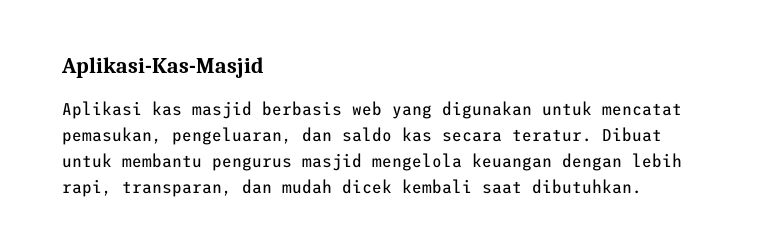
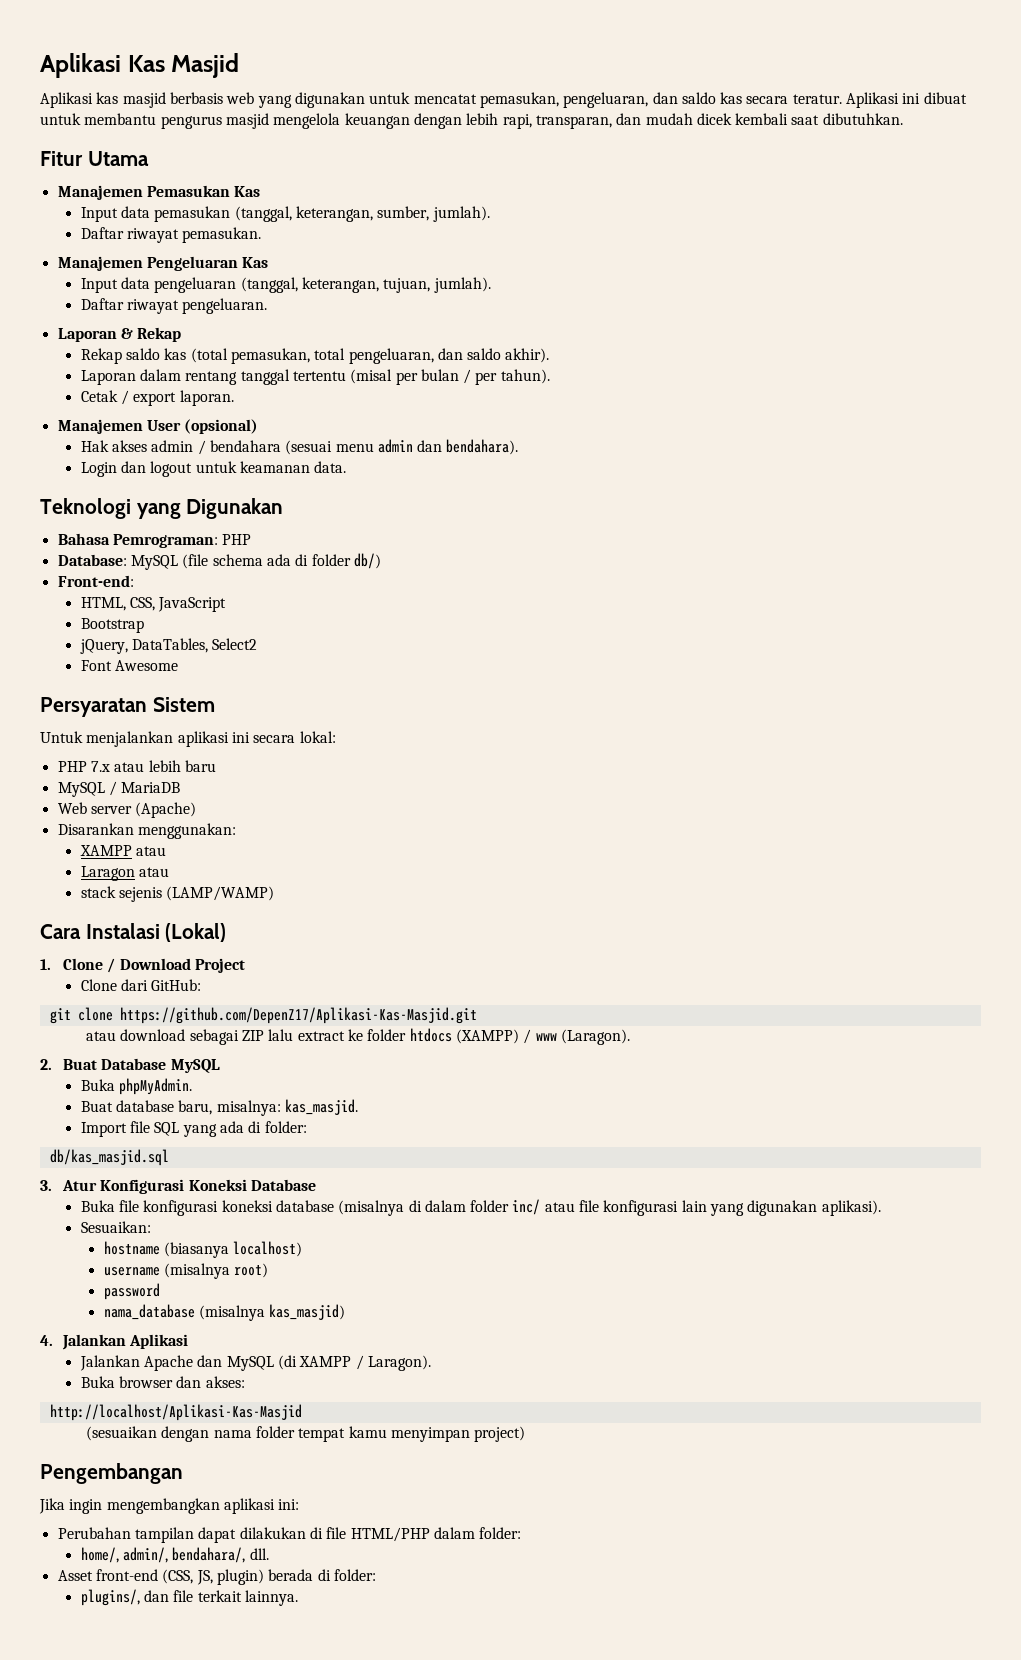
[61,57,264,78] Aplikasi-Kas-Masjid -> [40,53,240,78] Aplikasi Kas Masjid
[602,127,662,142] Dibuat -> [846,92,967,108] Aplikasi ini dibuat
(642, 186) none -> [40,151,149,166] [57,185,261,200] [80,206,490,222] [80,227,262,243] [57,256,269,271] [80,277,491,293] [80,298,268,314] [57,327,182,342] [80,348,550,364] [80,369,550,385] [80,390,234,406] [57,419,259,434] [80,439,519,455] [80,461,347,477] [40,498,284,519] [57,533,252,548] [57,553,381,570] [57,575,134,587] [80,597,227,612] [80,618,144,633] [79,638,258,654] [80,660,178,671] [40,697,215,717] [40,731,336,747] [57,760,216,772] [57,781,181,797] [57,802,197,818] [57,823,236,839] [79,845,166,856] [80,866,169,881] [80,886,275,902] [40,923,227,942] [40,958,245,973] [80,979,202,991] [49,1007,477,1024] [86,1028,630,1045] [40,1058,220,1073] [80,1078,192,1095] [80,1099,358,1116] [80,1121,307,1137] [49,1149,169,1166] [40,1179,316,1194] [80,1199,881,1216] [80,1221,151,1233] [103,1241,303,1258] [103,1263,269,1279] [103,1283,160,1300] [103,1304,346,1321] [40,1334,189,1350] [79,1355,431,1371] [80,1376,245,1388] [49,1404,302,1421] [86,1426,526,1442] [40,1463,183,1484] [39,1498,300,1514] [57,1527,522,1543] [80,1547,269,1563] [57,1569,376,1585] [80,1589,298,1606] // Fitur Utama // Manajemen Pemasukan Kas // Input data pemasukan (tanggal, keterangan, sumber, jumlah). // Daftar riwayat pemasukan. // Manajemen Pengeluaran Kas // Input data pengeluaran (tanggal, keterangan, tujuan, jumlah). // Daftar riwayat pengeluaran. // Laporan & Rekap // Rekap saldo kas (total pemasukan, total pengeluaran, dan saldo akhir). // Laporan dalam rentang tanggal tertentu (misal per bulan / per tahun). // Cetak / export laporan. // Manajemen User (opsional) // Hak akses admin / bendahara (sesuai menu admin dan bendahara). // Login dan logout untuk keamanan data. // Teknologi yang Digunakan // Bahasa Pemrograman: PHP // Database: MySQL (file schema ada di folder db/) // Front-end: // HTML, CSS, JavaScript // Bootstrap // jQuery, DataTables, Select2 // Font Awesome // Persyaratan Sistem // Untuk menjalankan aplikasi ini secara lokal: // PHP 7.x atau lebih baru // MySQL / MariaDB // Web server (Apache) // Disarankan menggunakan: // XAMPP atau // Laragon atau // stack sejenis (LAMP/WAMP) // Cara Instalasi (Lokal) // 1. Clone / Download Project // Clone dari GitHub: // git clone https://github.com/DepenZ17/Aplikasi-Kas-Masjid.git // atau download sebagai ZIP lalu extract ke folder htdocs (XAMPP) / www (Laragon). // 2. Buat Database MySQL // Buka phpMyAdmin. // Buat database baru, misalnya: kas_masjid. // Import file SQL yang ada di folder: // db/kas_masjid.sql // 3. Atur Konfigurasi Koneksi Database // Buka file konfigurasi koneksi database (misalnya di dalam folder inc/ atau file konfigurasi lain yang digunakan aplikasi). // Sesuaikan: // hostname (biasanya localhost) // username (misalnya root) // password // nama_database (misalnya kas_masjid) // 4. Jalankan Aplikasi // Jalankan Apache dan MySQL (di XAMPP / Laragon). // Buka browser dan akses: // http://localhost/Aplikasi-Kas-Masjid // (sesuaikan dengan nama folder tempat kamu menyimpan project) // Pengembangan // Jika ingin mengembangkan aplikasi ini: // Perubahan tampilan dapat dilakukan di file HTML/PHP dalam folder: // home/, admin/, bendahara/, dll. // Asset front-end (CSS, JS, plugin) berada di folder: // plugins/, dan file terkait lainnya.

